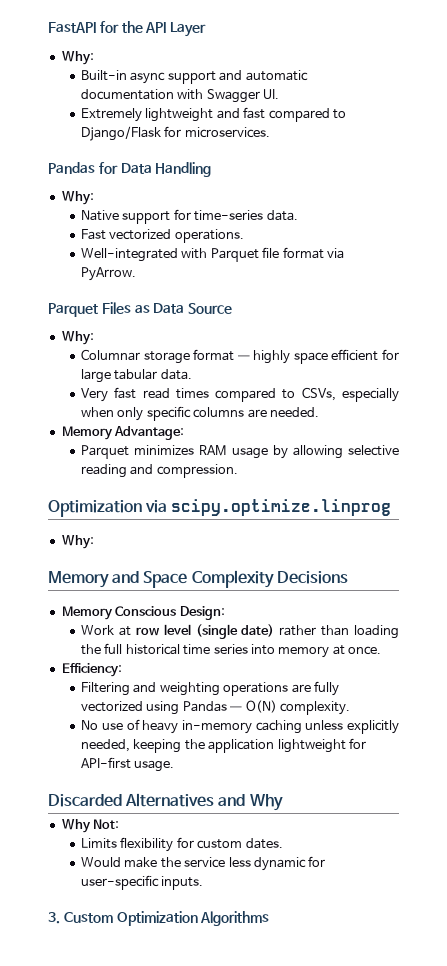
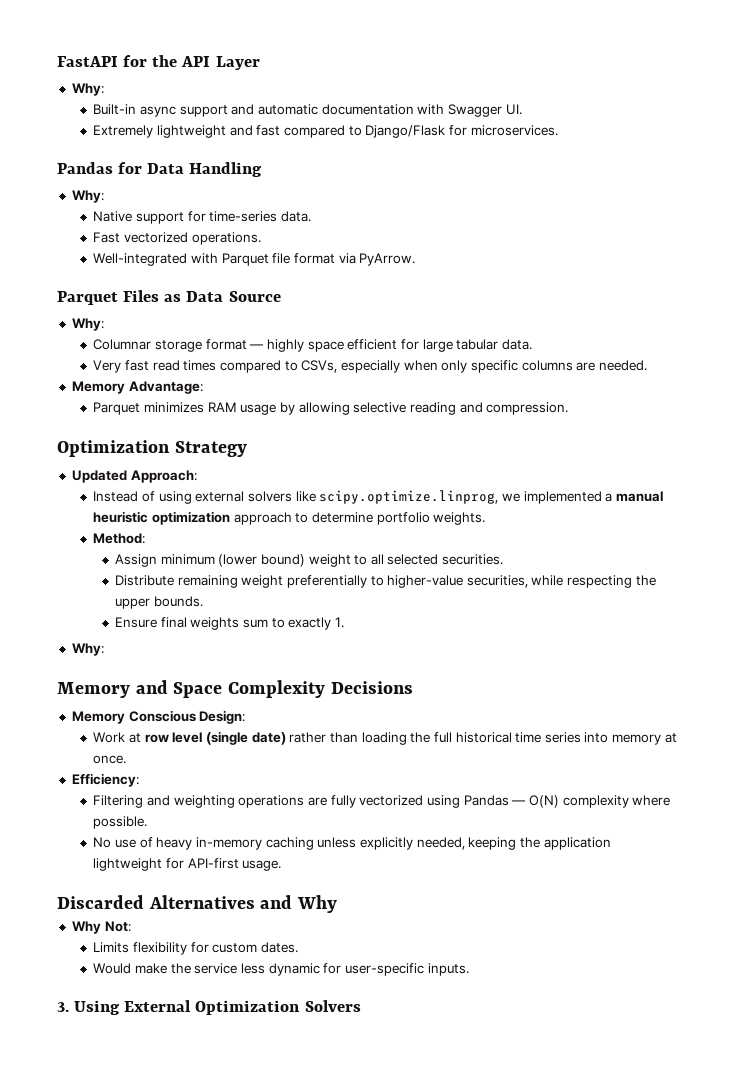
[145,499,392,516] via scipy.optimize.linprog -> [174,441,247,457] [71,470,197,483] [93,490,663,504] [93,511,486,525] [93,533,146,544] [114,554,504,567] [114,575,656,588] [114,596,203,609] [114,617,344,630] Strategy // Updated Approach: // Instead of using external solvers like scipy.optimize.linprog, we implemented a manual heuristic optimization approach to determine portfolio weights. // Method: // Assign minimum (lower bound) weight to all selected securities. // Distribute remaining weight preferentially to higher-value securities, while respecting the upper bounds. // Ensure final weights sum to exactly 1.
[279,701,350,715] complexity. -> [562,795,671,808] [93,816,148,829] complexity where possible.
[63,911,270,926] Custom Optimization Algorithms -> [74,1000,361,1015] Using External Optimization Solvers

